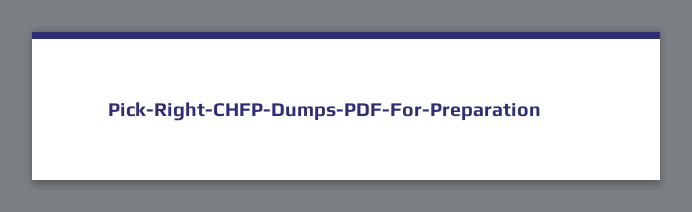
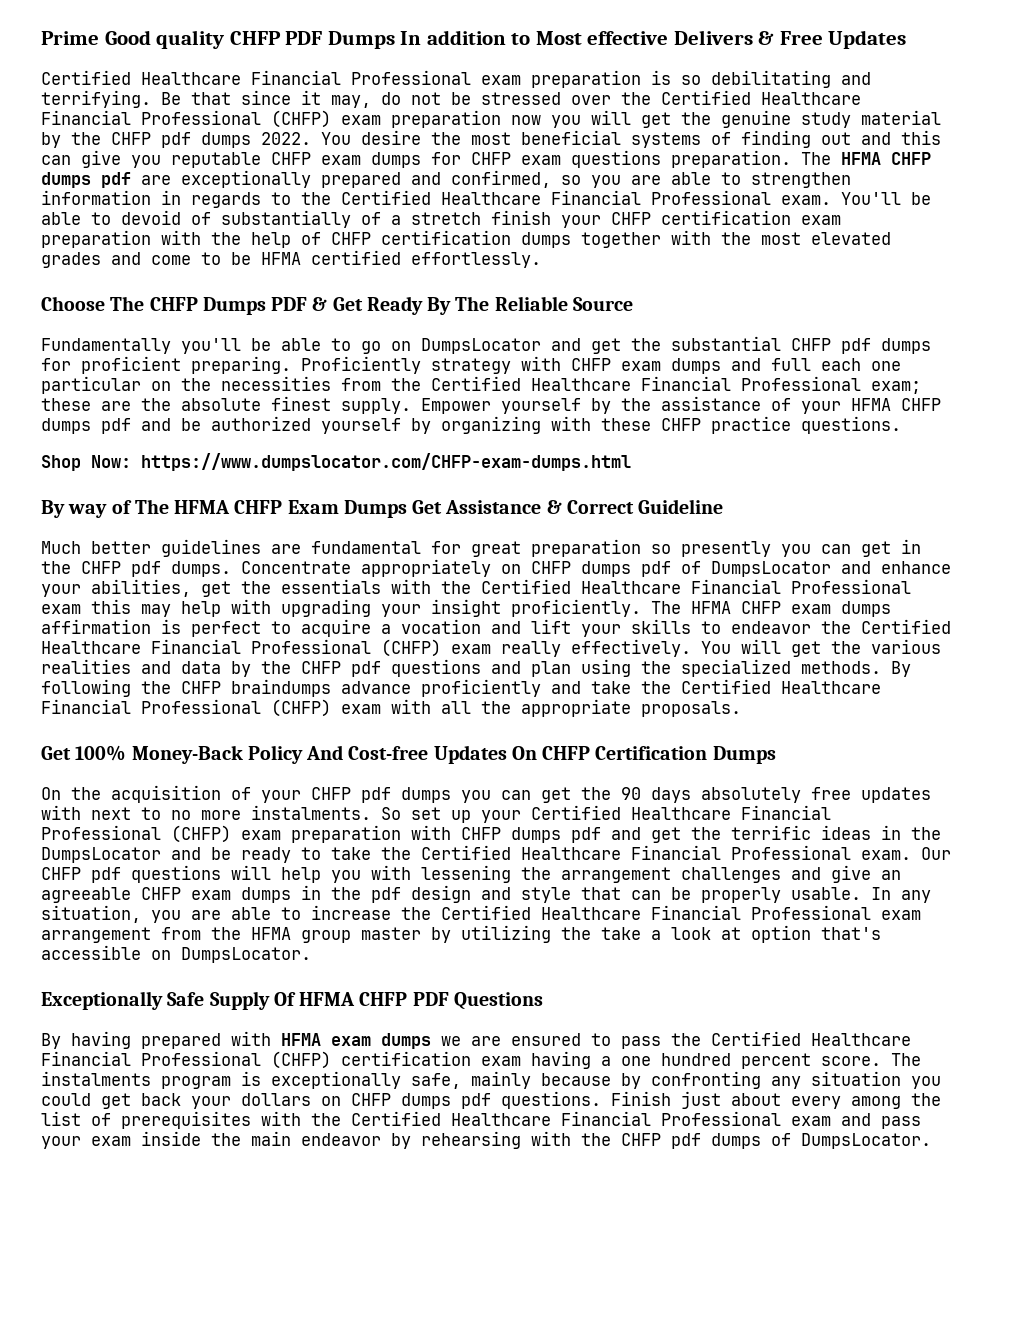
[108,102,541,121] Pick-Right-CHFP-Dumps-PDF-For-Preparation -> [41,30,907,49] [41,70,871,88] [41,90,861,108] [41,110,941,128] [41,130,941,148] [41,150,931,168] [41,170,851,188] [41,190,931,208] [41,210,841,228] [41,230,891,248] [41,250,541,268] [41,296,633,315] [41,336,931,354] [41,356,901,374] [41,376,921,394] [41,396,941,414] [41,416,901,434] [41,453,631,471] [41,499,724,518] [41,539,921,557] [41,559,951,577] [41,579,911,597] [41,599,891,617] [41,619,951,637] [41,639,941,657] [41,659,911,677] [41,679,881,697] [41,699,741,717] [41,745,776,764] [41,785,931,803] [41,805,831,823] [41,825,941,843] [41,845,951,863] [41,865,901,883] [41,885,931,903] [41,905,921,923] [41,925,881,943] [41,945,311,963] [41,991,543,1010] [41,1031,911,1049] [41,1051,921,1069] [41,1071,941,1089] [41,1091,941,1109] [41,1111,921,1129] [41,1131,931,1149] Prime Good quality CHFP PDF Dumps In addition to Most effective Delivers & Free Updates // Certified Healthcare Financial Professional exam preparation is so debilitating and terrifying. Be that since it may, do not be stressed over the Certified Healthcare Financial Professional (CHFP) exam preparation now you will get the genuine study material by the CHFP pdf dumps 2022. You desire the most beneficial systems of finding out and this can give you reputable CHFP exam dumps for CHFP exam questions preparation. The HFMA CHFP dumps pdf are exceptionally prepared and confirmed, so you are able to strengthen information in regards to the Certified Healthcare Financial Professional exam. You'll be able to devoid of substantially of a stretch finish your CHFP certification exam preparation with the help of CHFP certification dumps together with the most elevated grades and come to be HFMA certified effortlessly. // Choose The CHFP Dumps PDF & Get Ready By The Reliable Source // Fundamentally you'll be able to go on DumpsLocator and get the substantial CHFP pdf dumps for proficient preparing. Proficiently strategy with CHFP exam dumps and full each one particular on the necessities from the Certified Healthcare Financial Professional exam; these are the absolute finest supply. Empower yourself by the assistance of your HFMA CHFP dumps pdf and be authorized yourself by organizing with these CHFP practice questions. // Shop Now: https://www.dumpslocator.com/CHFP-exam-dumps.html // By way of The HFMA CHFP Exam Dumps Get Assistance & Correct Guideline // Much better guidelines are fundamental for great preparation so presently you can get in the CHFP pdf dumps. Concentrate appropriately on CHFP dumps pdf of DumpsLocator and enhance your abilities, get the essentials with the Certified Healthcare Financial Professional exam this may help with upgrading your insight proficiently. The HFMA CHFP exam dumps affirmation is perfect to acquire a vocation and lift your skills to endeavor the Certified Healthcare Financial Professional (CHFP) exam really effectively. You will get the various realities and data by the CHFP pdf questions and plan using the specialized methods. By following the CHFP braindumps advance proficiently and take the Certified Healthcare Financial Professional (CHFP) exam with all the appropriate proposals. // Get 100% Money-Back Policy And Cost-free Updates On CHFP Certification Dumps // On the acquisition of your CHFP pdf dumps you can get the 90 days absolutely free updates with next to no more instalments. So set up your Certified Healthcare Financial Professional (CHFP) exam preparation with CHFP dumps pdf and get the terrific ideas in the DumpsLocator and be ready to take the Certified Healthcare Financial Professional exam. Our CHFP pdf questions will help you with lessening the arrangement challenges and give an agreeable CHFP exam dumps in the pdf design and style that can be properly usable. In any situation, you are able to increase the Certified Healthcare Financial Professional exam arrangement from the HFMA group master by utilizing the take a look at option that's accessible on DumpsLocator. // Exceptionally Safe Supply Of HFMA CHFP PDF Questions // By having prepared with HFMA exam dumps we are ensured to pass the Certified Healthcare Financial Professional (CHFP) certification exam having a one hundred percent score. The instalments program is exceptionally safe, mainly because by confronting any situation you could get back your dollars on CHFP dumps pdf questions. Finish just about every among the list of prerequisites with the Certified Healthcare Financial Professional exam and pass your exam inside the main endeavor by rehearsing with the CHFP pdf dumps of DumpsLocator.

